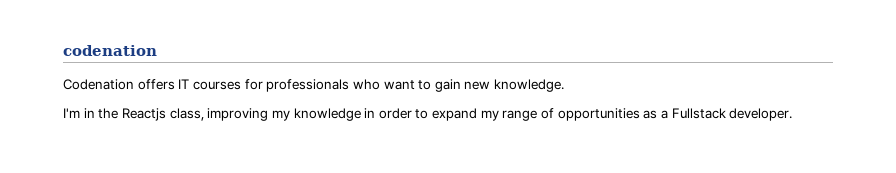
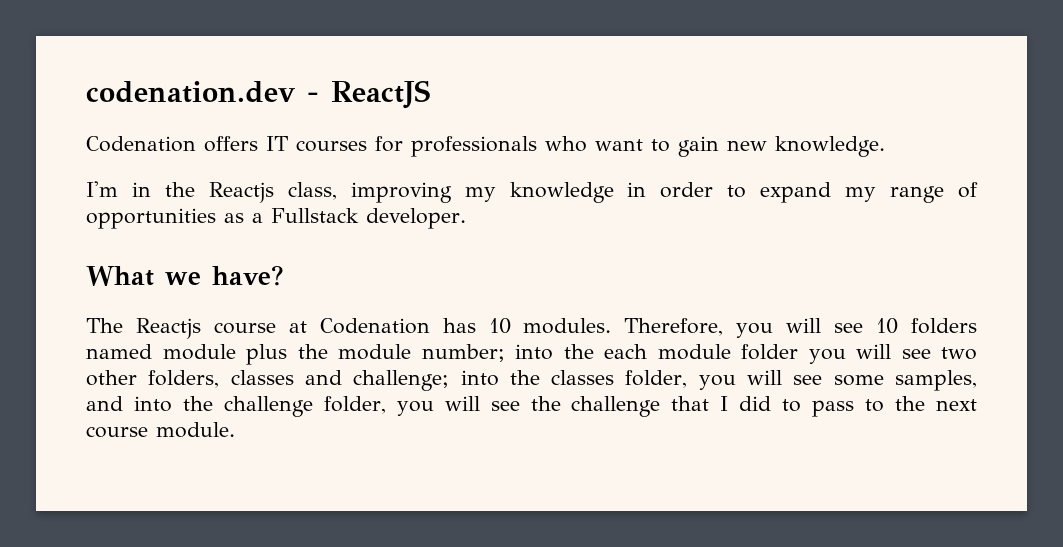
[63,45,157,56] codenation -> [86,80,430,109] codenation.dev - ReactJS
(793, 114) none -> [86,265,284,286] [86,318,977,339] [86,344,977,365] [86,370,978,391] [86,396,977,417] [86,422,235,438] // What we have? // The Reactjs course at Codenation has 10 modules. Therefore, you will see 10 folders named module plus the module number; into the each module folder you will see two other folders, classes and challenge; into the classes folder, you will see some samples, and into the challenge folder, you will see the challenge that I did to pass to the next course module.

